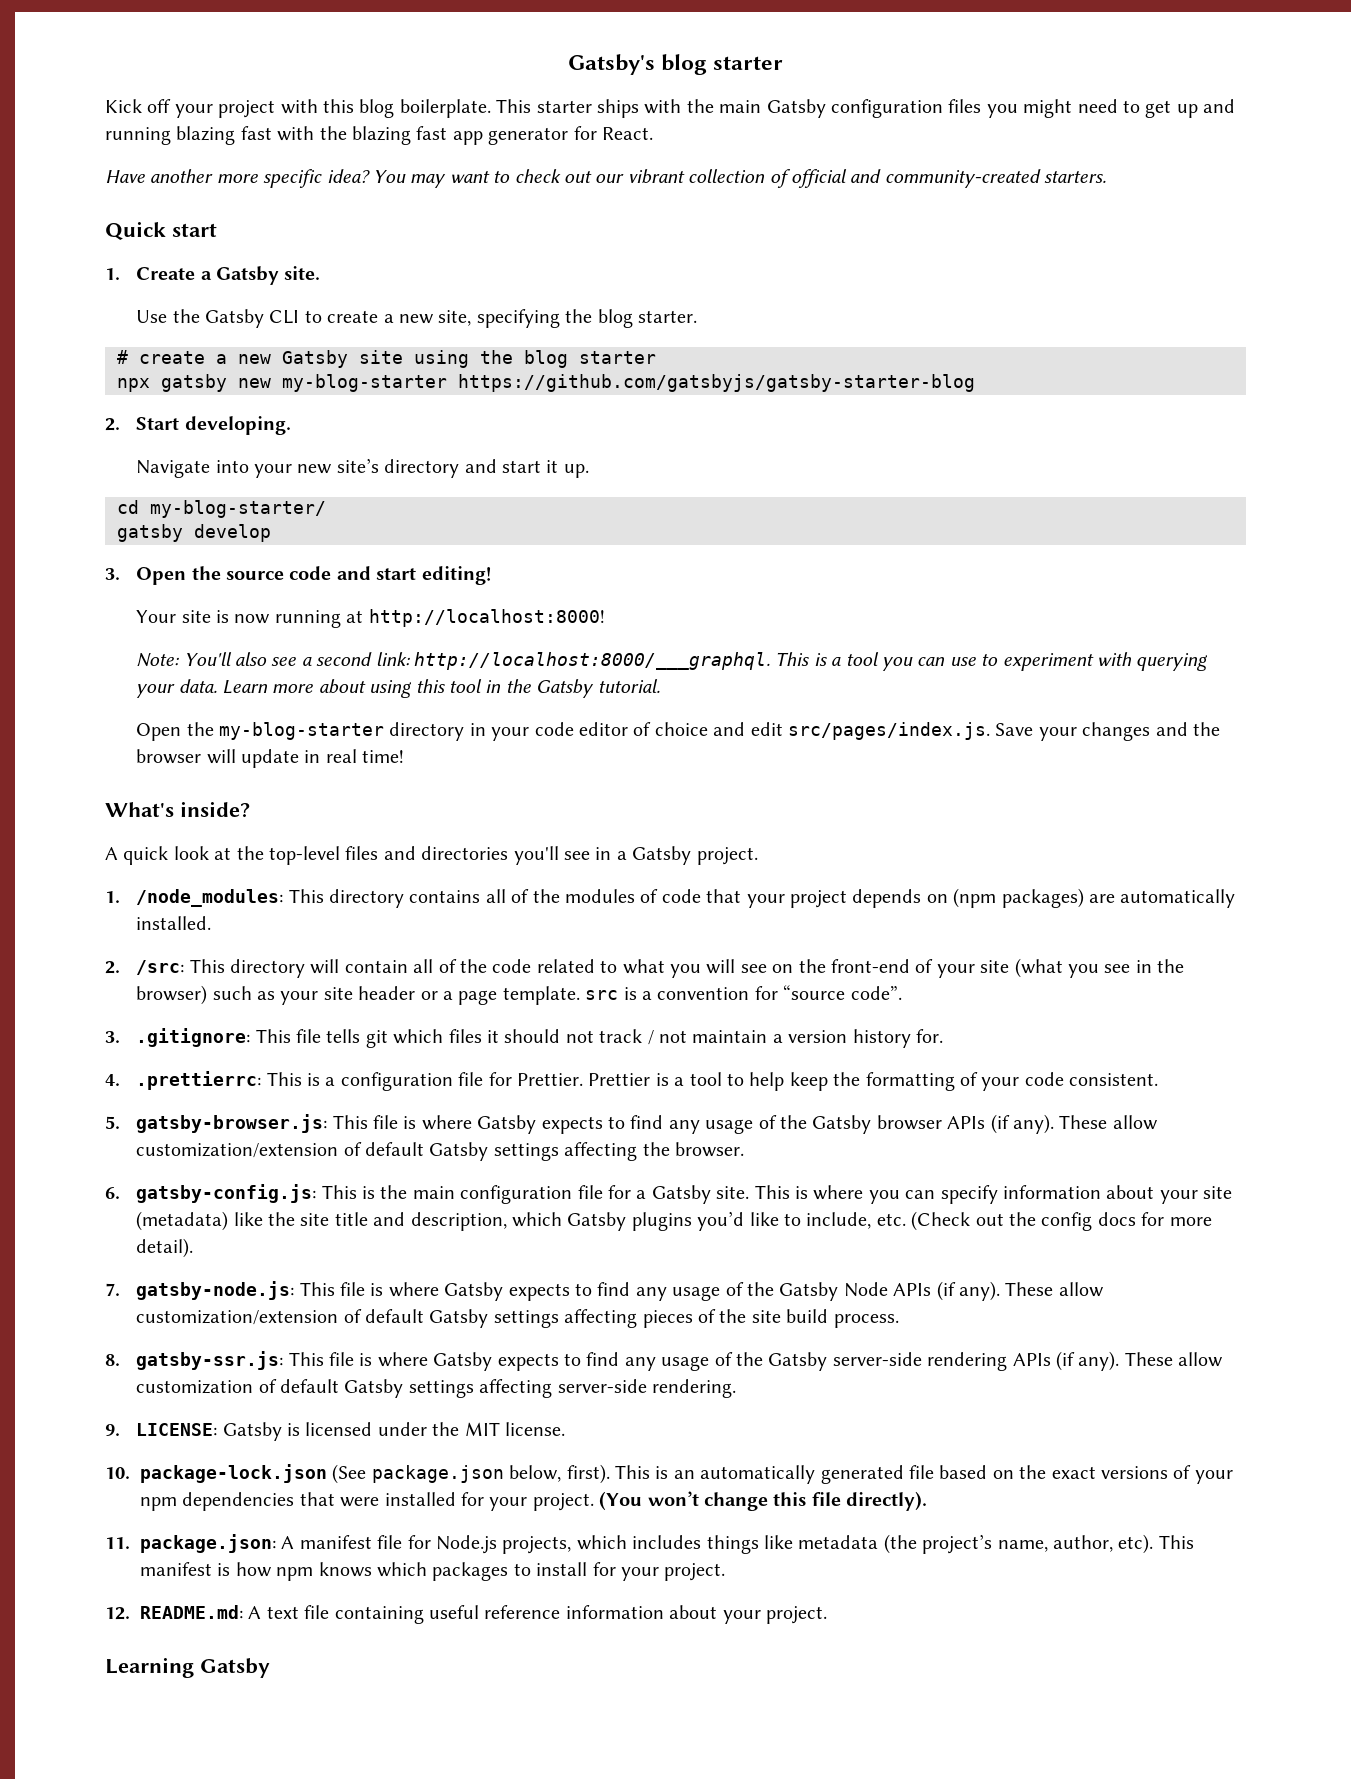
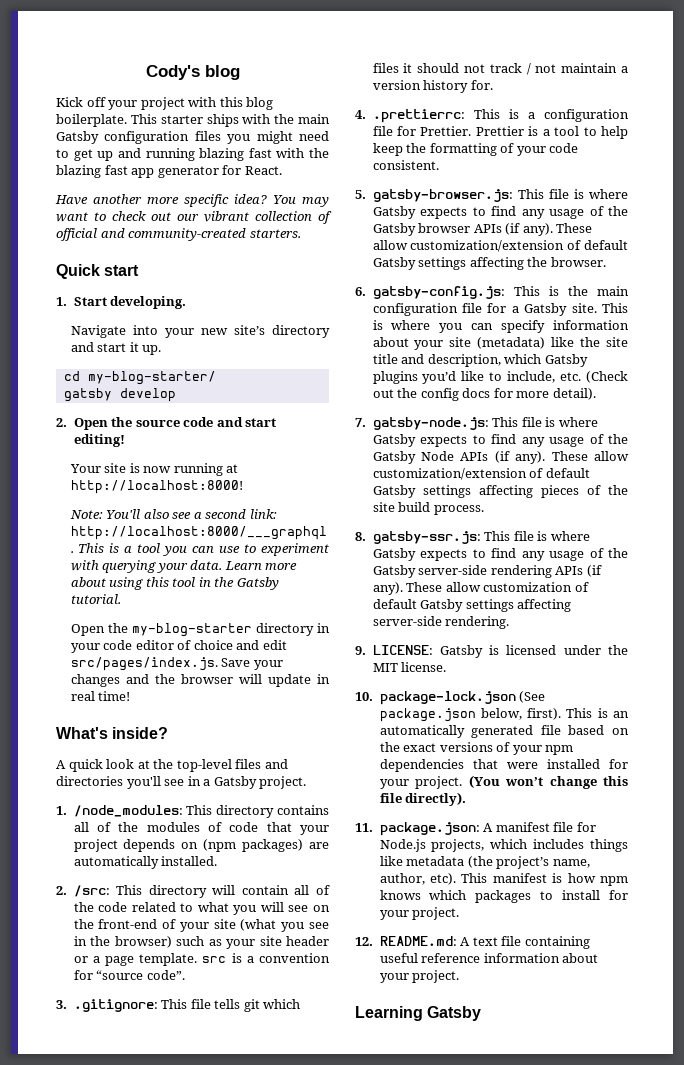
[567,54,784,75] Gatsby's blog starter -> [145,65,240,80] Cody's blog
[136,266,321,285] [136,309,697,328] [117,350,656,368] [117,374,975,392] [105,418,120,431] Create a Gatsby site. // Use the Gatsby CLI to create a new site, specifying the blog starter. // # create a new Gatsby site using the blog starter // npx gatsby new my-blog-starter https://github.com/gatsbyjs/gatsby-starter-blog // 2. -> (67, 301) none
[105,568,120,580] 3. -> [56,418,67,427] 2.

